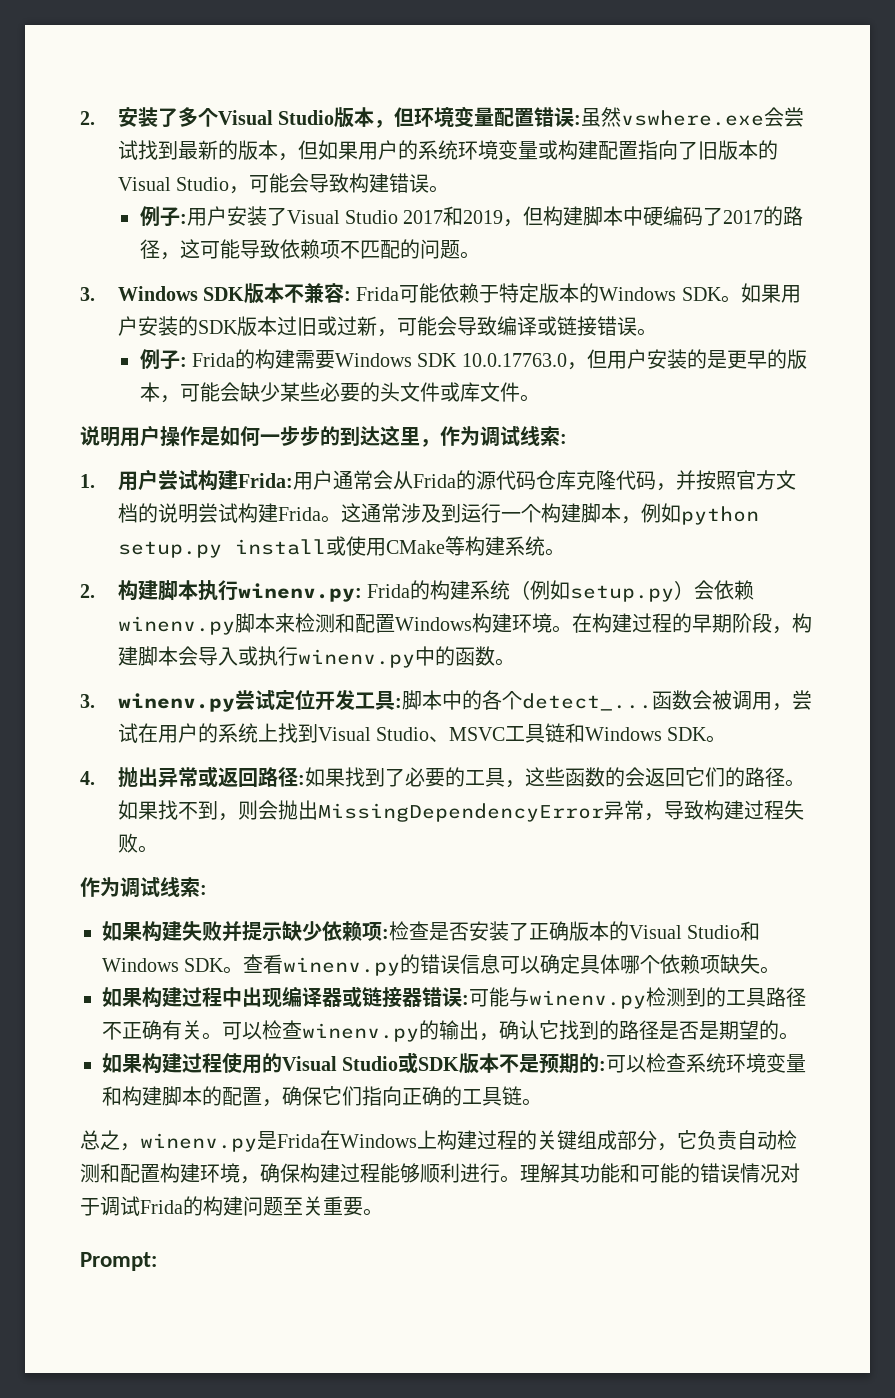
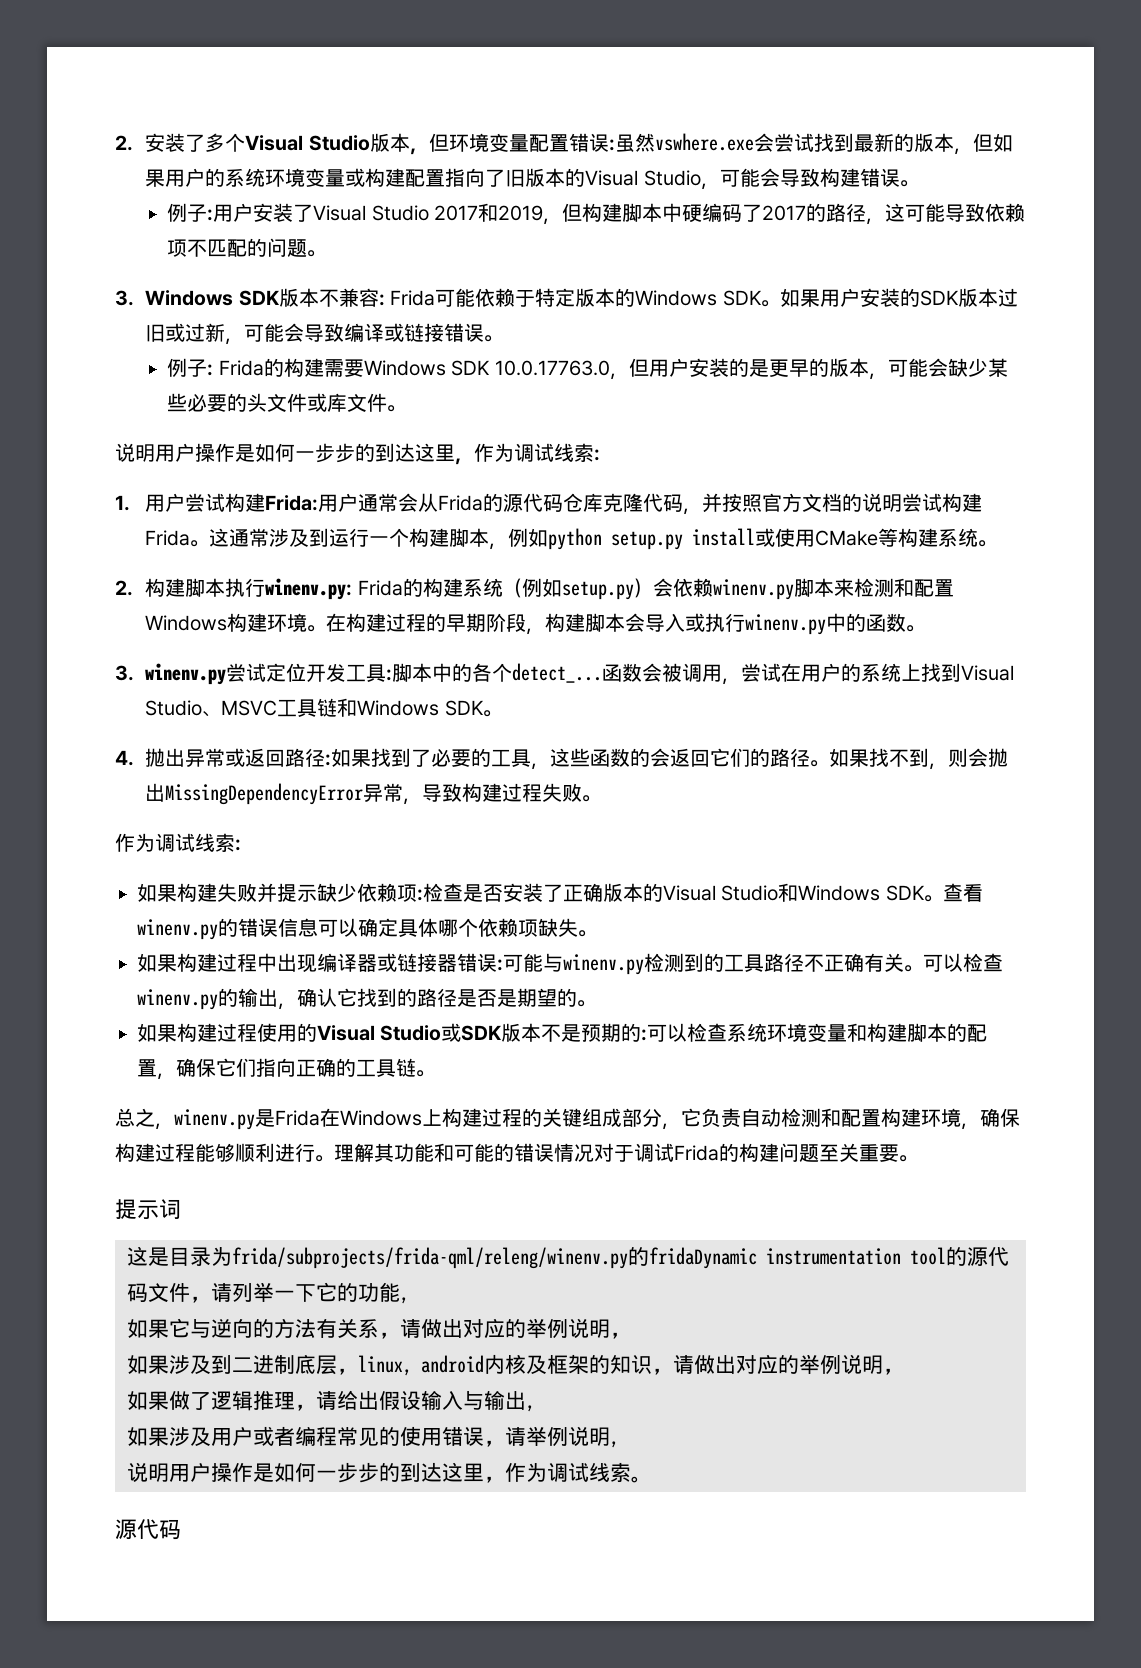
[80,1252,157,1271] Prompt: -> [115,1199,181,1219] [127,1246,1009,1269] [127,1282,409,1304] [127,1318,631,1339] [127,1354,904,1376] [127,1390,535,1412] [127,1426,619,1448] [127,1462,652,1483] [115,1519,181,1540] 提示词 // 这是目录为frida/subprojects/frida-qml/releng/winenv.py的fridaDynamic instrumentation tool的源代码文件，请列举一下它的功能, // 如果它与逆向的方法有关系，请做出对应的举例说明， // 如果涉及到二进制底层，linux, android内核及框架的知识，请做出对应的举例说明， // 如果做了逻辑推理，请给出假设输入与输出, // 如果涉及用户或者编程常见的使用错误，请举例说明, // 说明用户操作是如何一步步的到达这里，作为调试线索。 // 源代码

